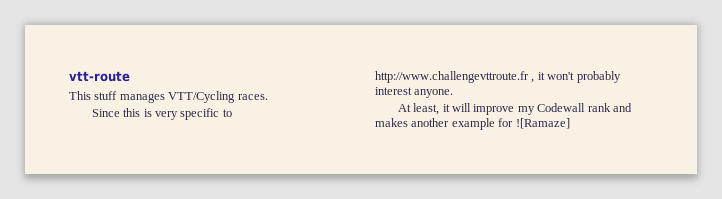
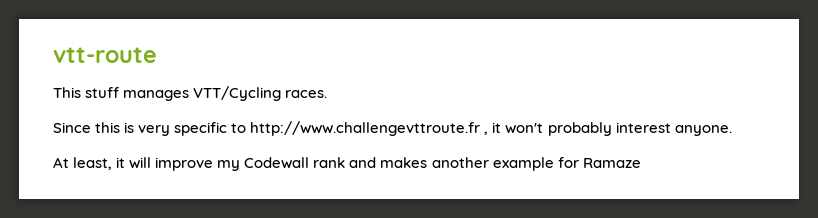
[515,118,570,129] ![Ramaze] -> [582,158,641,168] Ramaze

